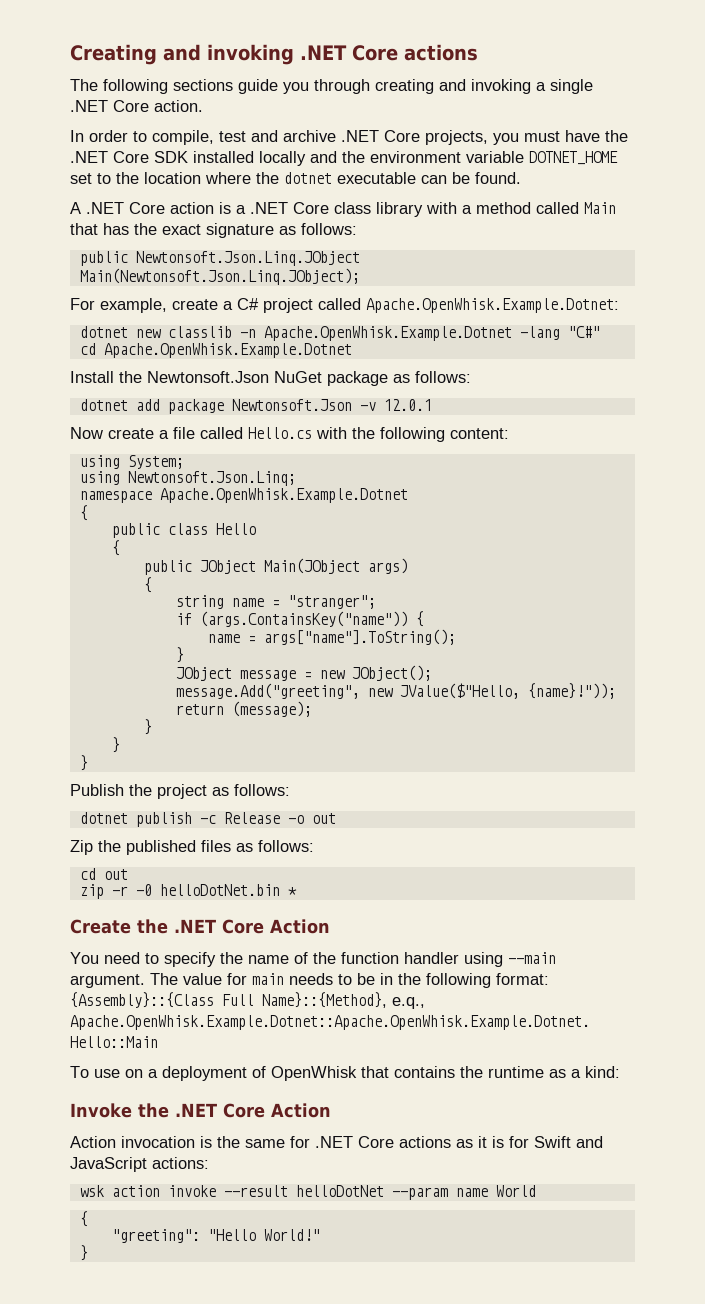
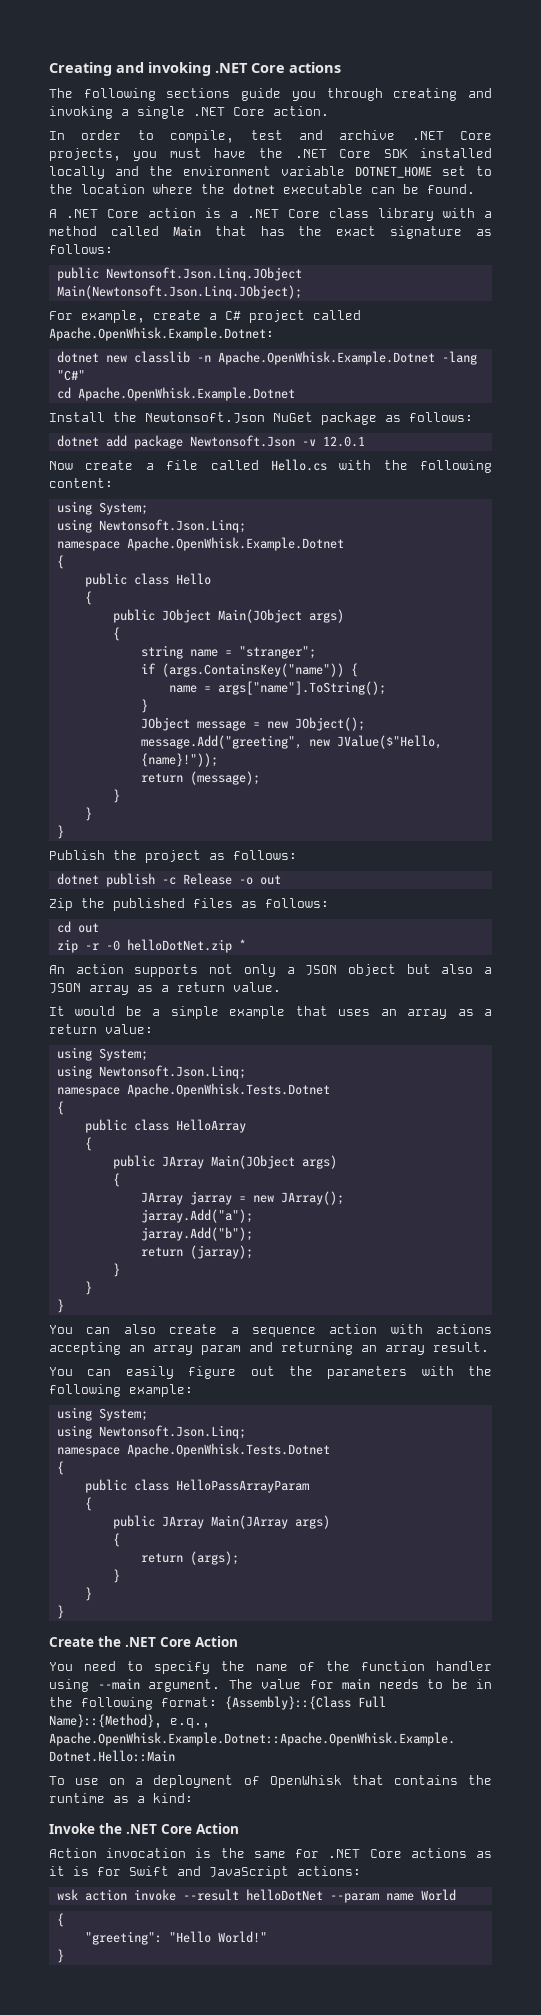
[159,884,280,896] helloDotNet.bin -> [126,939,232,953] helloDotNet.zip
(297, 891) none -> [49,964,492,977] [49,982,281,995] [49,1006,492,1019] [49,1024,153,1034] [56,1047,148,1061] [56,1065,246,1079] [56,1083,330,1097] [56,1101,64,1115] [84,1119,246,1133] [84,1137,92,1151] [112,1155,337,1169] [112,1173,120,1187] [140,1191,344,1205] [140,1209,253,1223] [140,1227,253,1241] [140,1245,253,1259] [112,1263,120,1277] [84,1281,92,1295] [56,1299,64,1313] [49,1324,492,1337] [49,1342,489,1355] [49,1366,492,1379] [49,1384,193,1397] [56,1407,148,1421] [56,1425,246,1439] [56,1443,330,1457] [56,1461,64,1475] [84,1479,309,1493] [84,1497,92,1511] [112,1515,330,1529] [112,1533,120,1547] [140,1551,239,1565] [112,1569,120,1583] [84,1587,92,1601] [56,1605,64,1619] // An action supports not only a JSON object but also a JSON array as a return value. // It would be a simple example that uses an array as a return value: // using System; // using Newtonsoft.Json.Linq; // namespace Apache.OpenWhisk.Tests.Dotnet // { // public class HelloArray // { // public JArray Main(JObject args) // { // JArray jarray = new JArray(); // jarray.Add("a"); // jarray.Add("b"); // return (jarray); // } // } // } // You can also create a sequence action with actions accepting an array param and returning an array result. // You can easily figure out the parameters with the following example: // using System; // using Newtonsoft.Json.Linq; // namespace Apache.OpenWhisk.Tests.Dotnet // { // public class HelloPassArrayParam // { // public JArray Main(JArray args) // { // return (args); // } // } // }

